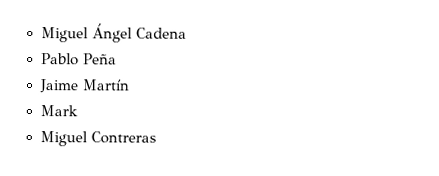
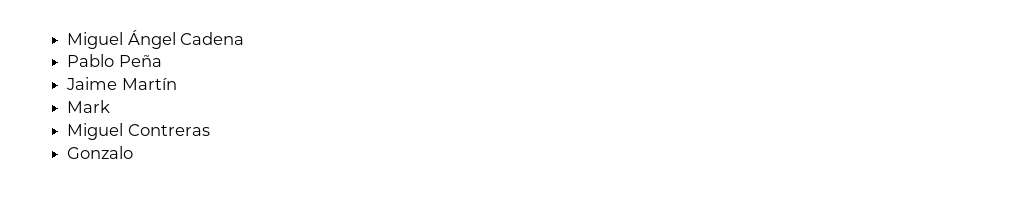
(156, 137) none -> [67,146,134,159] // Gonzalo

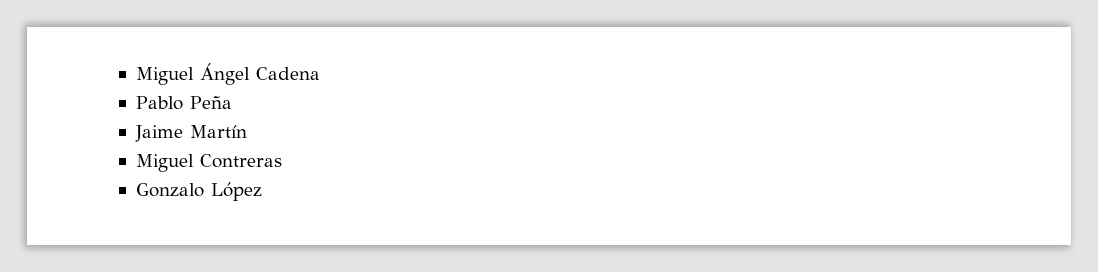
[67,100,111,113] // Mark -> (247, 131) none
(134, 152) none -> [210,182,262,201] López

